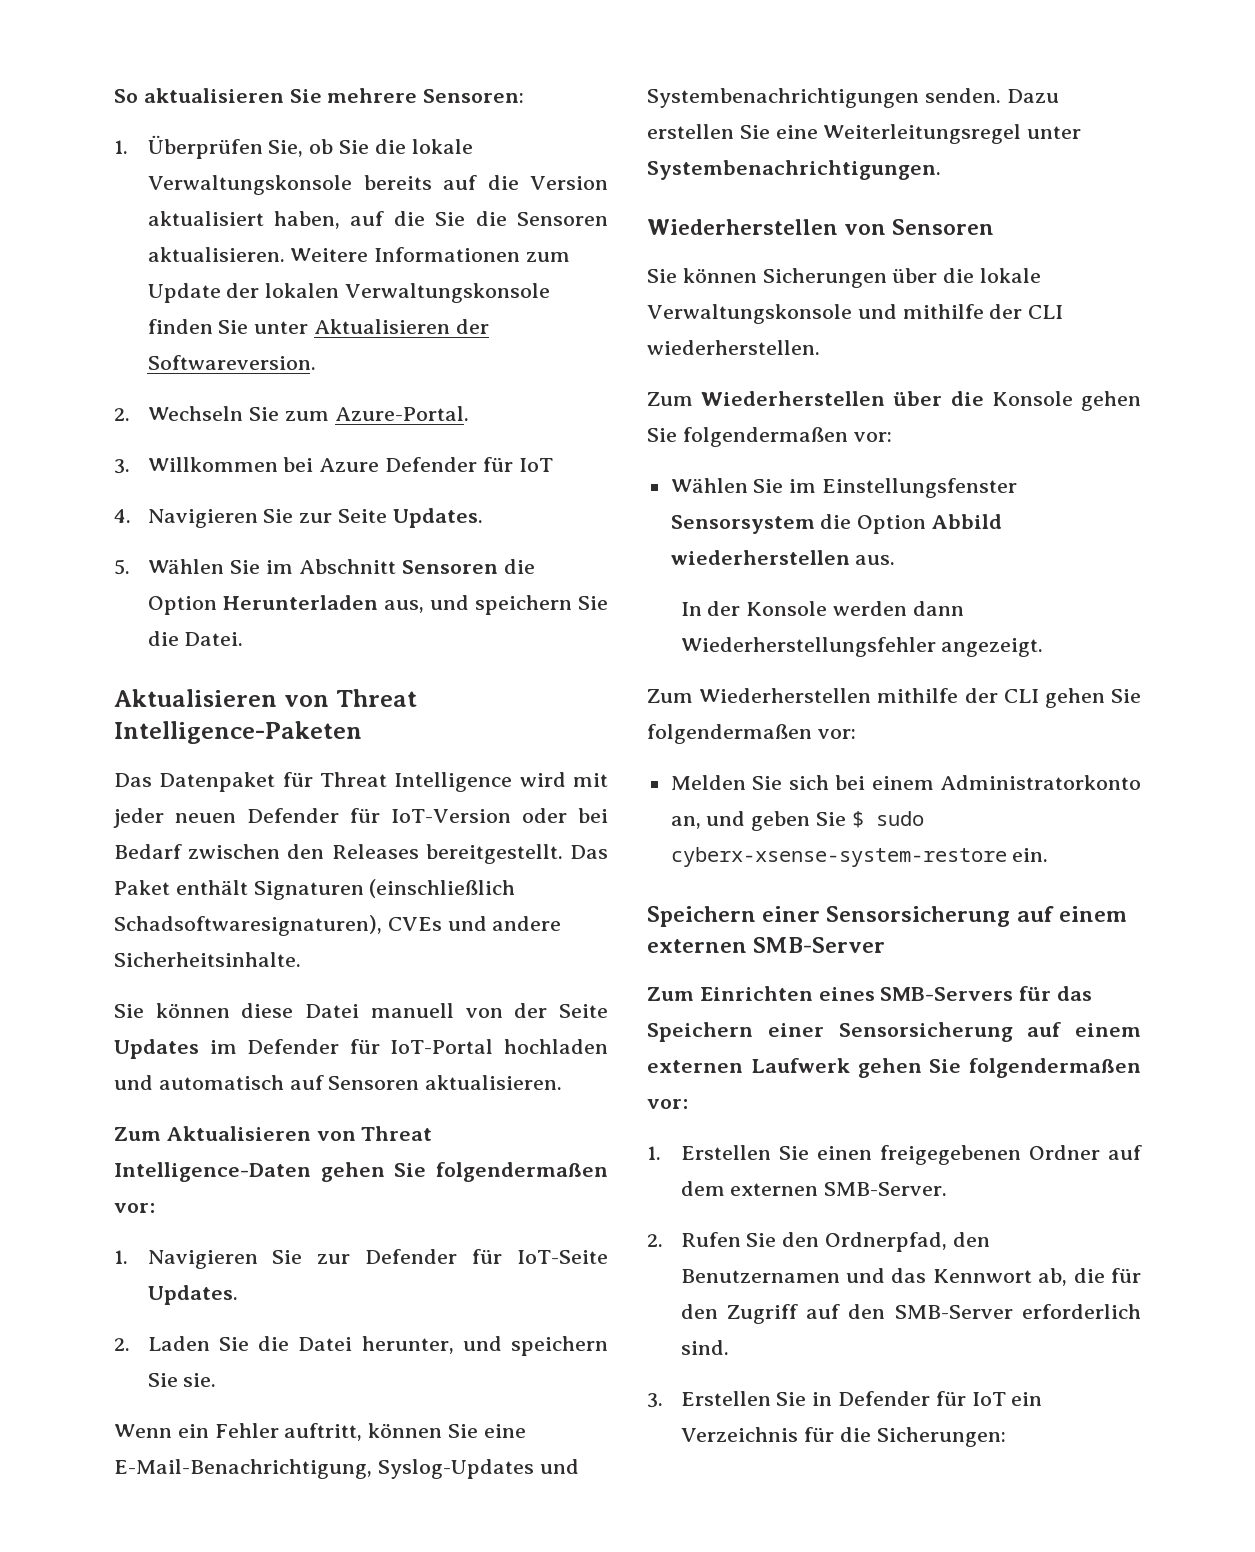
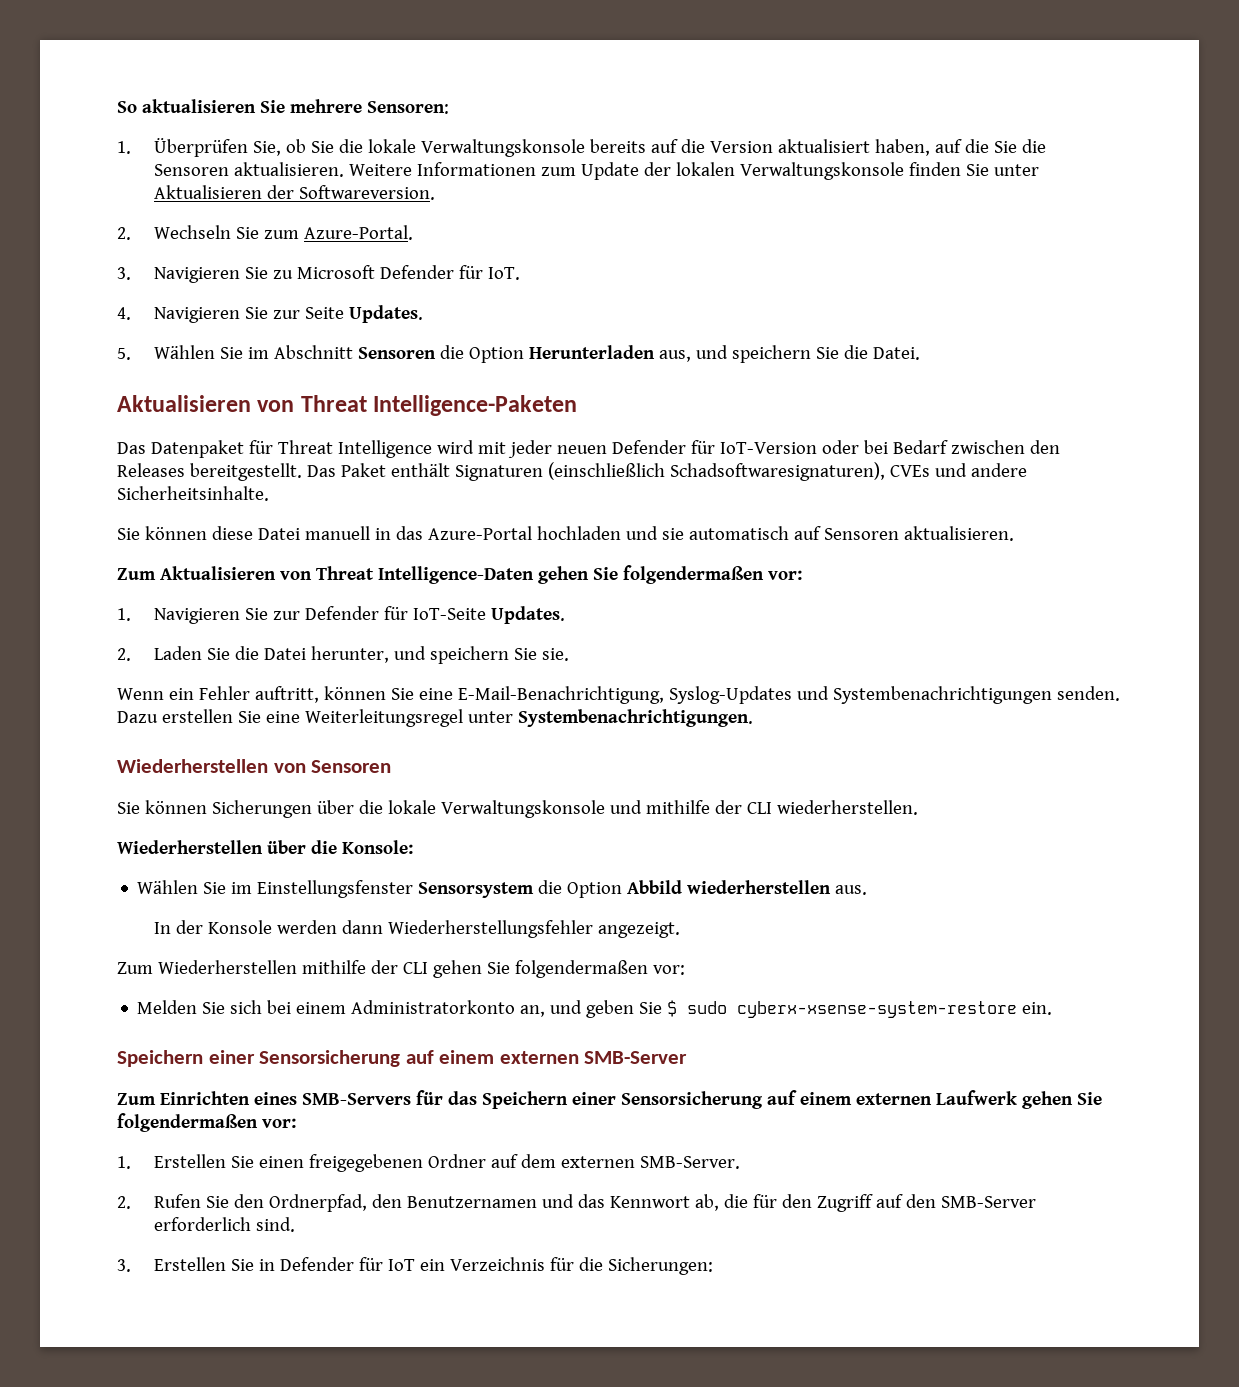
[147,457,553,472] Willkommen bei Azure Defender für IoT -> [153,265,520,283] Navigieren Sie zu Microsoft Defender für IoT.
[465,1003,608,1018] [114,1039,494,1059] von der Seite Updates im Defender für IoT-Portal -> [374,526,532,540] in das Azure-Portal
(153, 1082) none -> [661,528,684,540] sie
[647,392,693,406] Zum -> (918, 807) none
[991,391,1141,411] [647,427,892,447] Konsole gehen Sie folgendermaßen vor: -> [341,840,413,854] Konsole:

